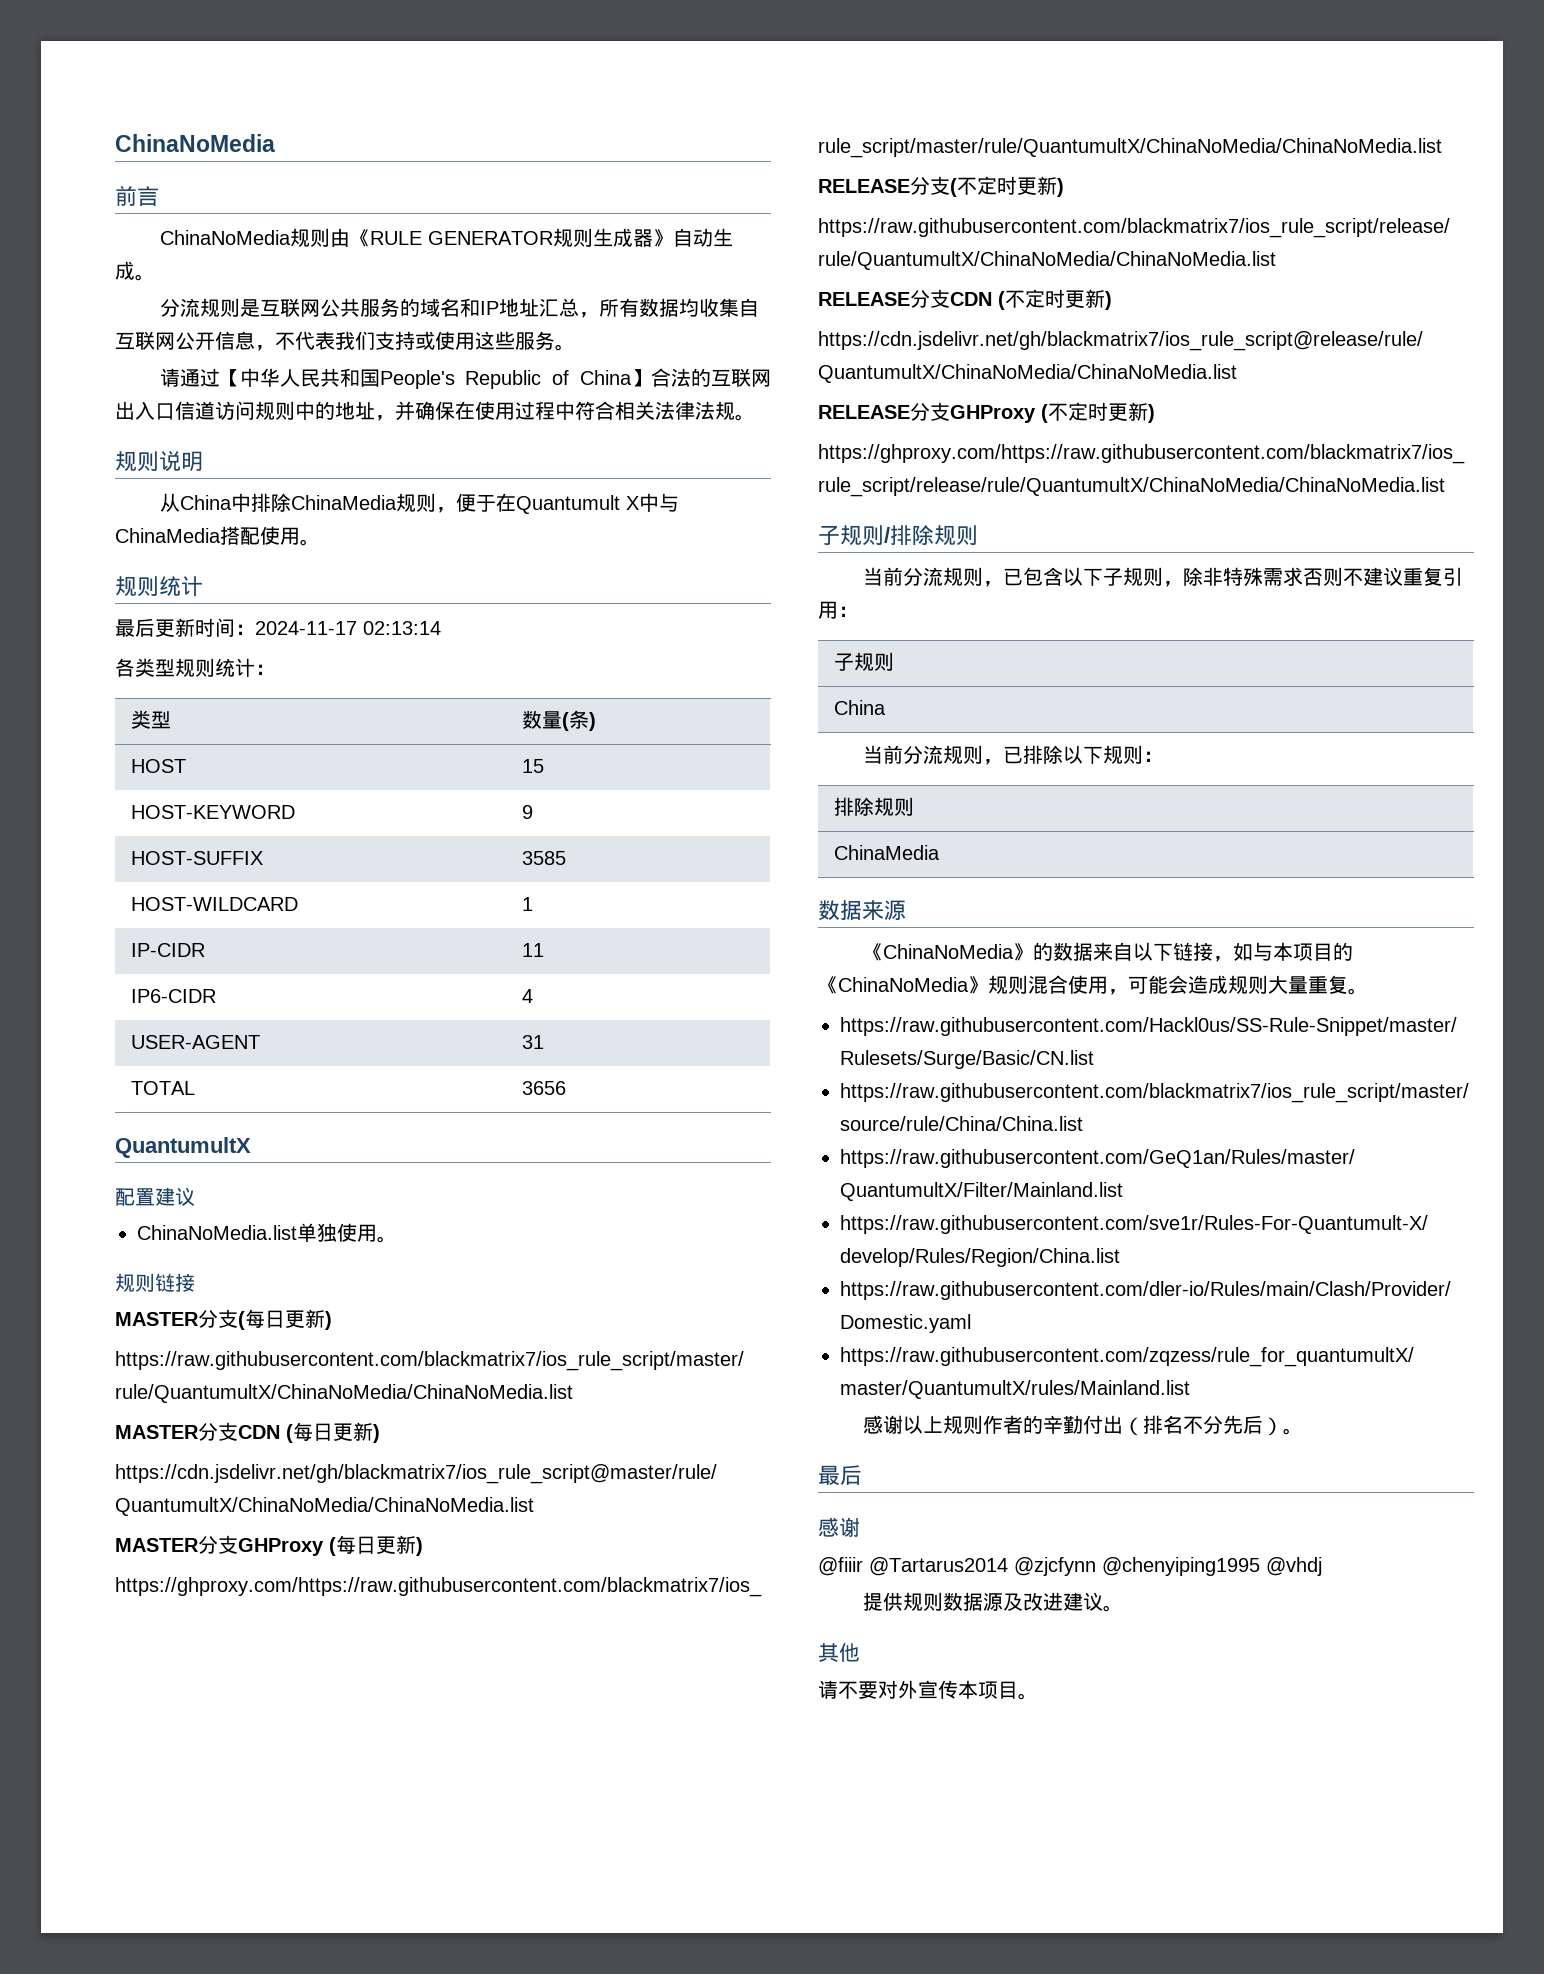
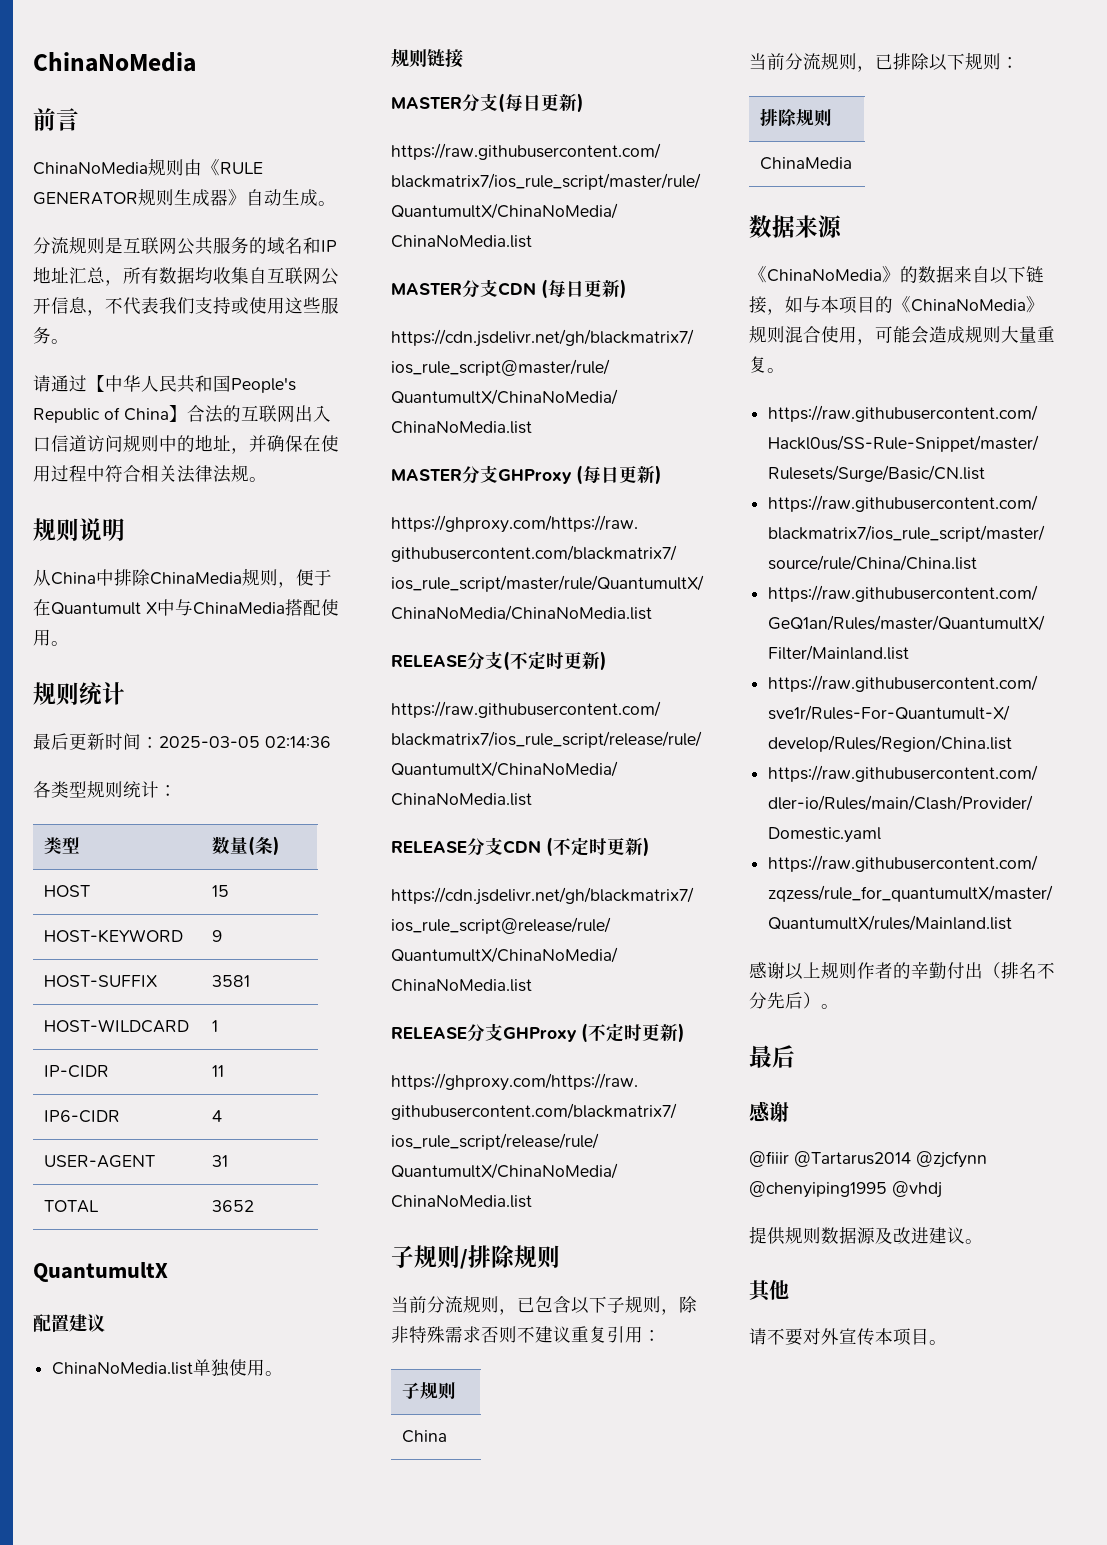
[255,621,441,635] 2024-11-17 02:13:14 -> [159,736,331,748] 2025-03-05 02:14:36
[521,851,566,865] 3585 -> [212,975,251,987] 3581
[521,1081,566,1095] 3656 -> [212,1200,255,1212] 3652

